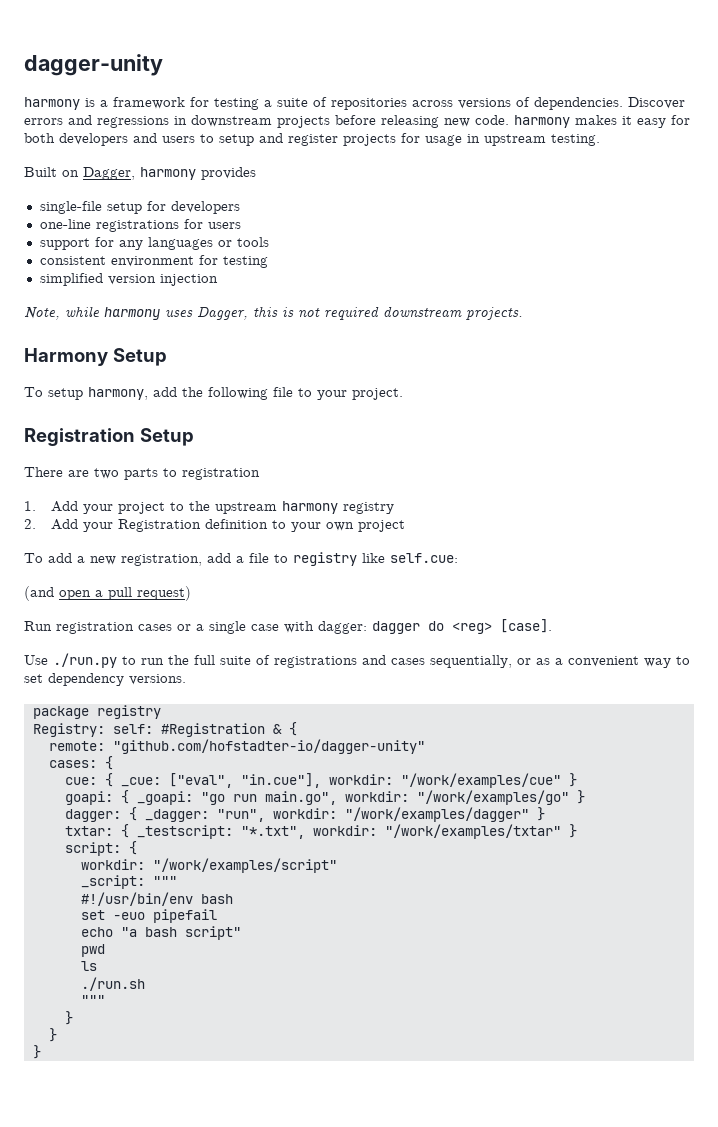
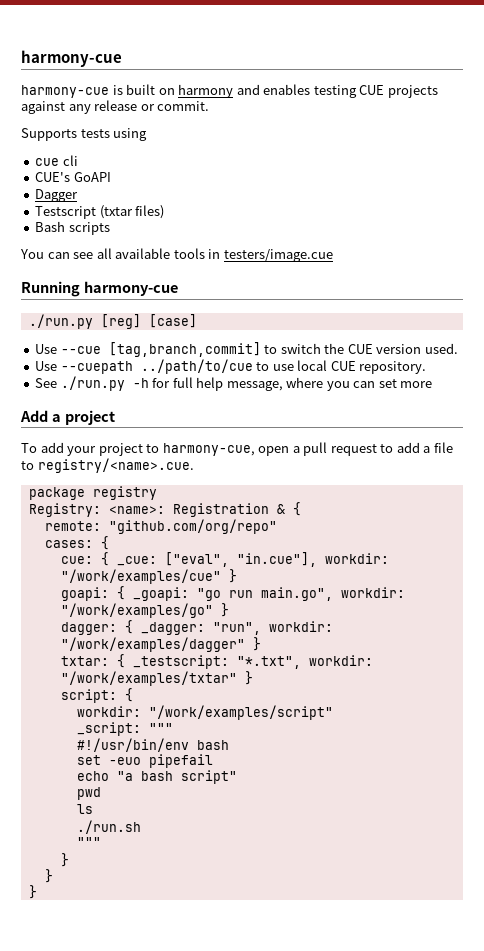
[24,54,163,76] [24,97,685,110] [24,115,690,128] [24,133,600,146] [24,167,256,180] [39,201,240,214] [39,219,241,232] [39,237,269,250] [39,255,268,268] [39,273,218,286] [24,306,523,320] [24,348,167,366] [24,387,403,400] [24,428,194,446] [24,467,260,480] [24,501,395,514] [24,519,406,532] [24,552,458,566] [24,586,191,601] [24,619,552,634] [24,653,690,668] [24,673,186,686] dagger-unity // harmony is a framework for testing a suite of repositories across versions of dependencies. Discover errors and regressions in downstream projects before releasing new code. harmony makes it easy for both developers and users to setup and register projects for usage in upstream testing. // Built on Dagger, harmony provides // single-file setup for developers // one-line registrations for users // support for any languages or tools // consistent environment for testing // simplified version injection // Note, while harmony uses Dagger, this is not required downstream projects. // Harmony Setup // To setup harmony, add the following file to your project. // Registration Setup // There are two parts to registration // 1. Add your project to the upstream harmony registry // 2. Add your Registration definition to your own project // To add a new registration, add a file to registry like self.cue: // (and open a pull request) // Run registration cases or a single case with dagger: dagger do <reg> [case]. // Use ./run.py to run the full suite of registrations and cases sequentially, or as a convenient way to set dependency versions. -> [21,50,122,67] [21,84,438,98] [21,100,210,114] [21,128,148,141] [35,155,78,166] [35,172,111,182] [35,189,79,202] [35,205,165,219] [35,221,110,235] [20,248,333,262] [21,281,178,297] [28,314,197,329] [35,342,458,357] [35,359,427,374] [35,376,433,391] [20,410,115,425] [21,442,453,456] [21,458,194,473] harmony-cue // harmony-cue is built on harmony and enables testing CUE projects against any release or commit. // Supports tests using // cue cli // CUE's GoAPI // Dagger // Testscript (txtar files) // Bash scripts // You can see all available tools in testers/image.cue // Running harmony-cue // ./run.py [reg] [case] // Use --cue [tag,branch,commit] to switch the CUE version used. // Use --cuepath ../path/to/cue to use local CUE repository. // See ./run.py -h for full help message, where you can set more // Add a project // To add your project to harmony-cue, open a pull request to add a file to registry/<name>.cue.
[112,723,265,737] self: #Registration -> [108,503,269,517] <name>: Registration
[112,739,425,754] "github.com/hofstadter-io/dagger-unity" -> [108,519,277,534] "github.com/org/repo"

